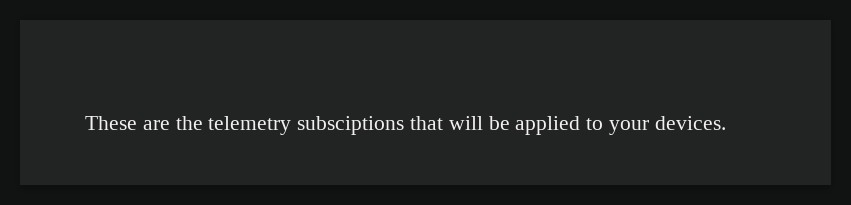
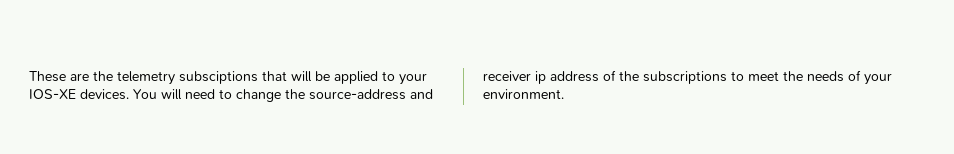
[654,116,726,130] devices. -> [29,89,433,102] [483,70,892,85] [483,89,564,99] IOS-XE devices. You will need to change the source-address and receiver ip address of the subscriptions to meet the needs of your environment.

